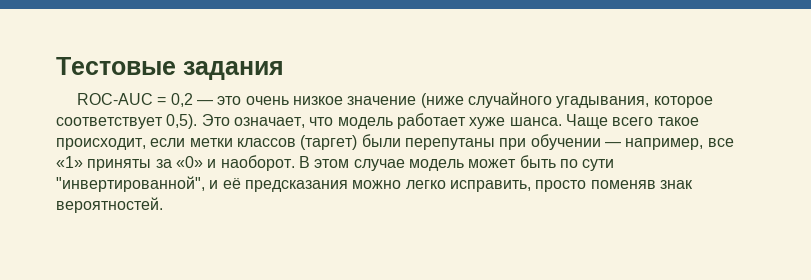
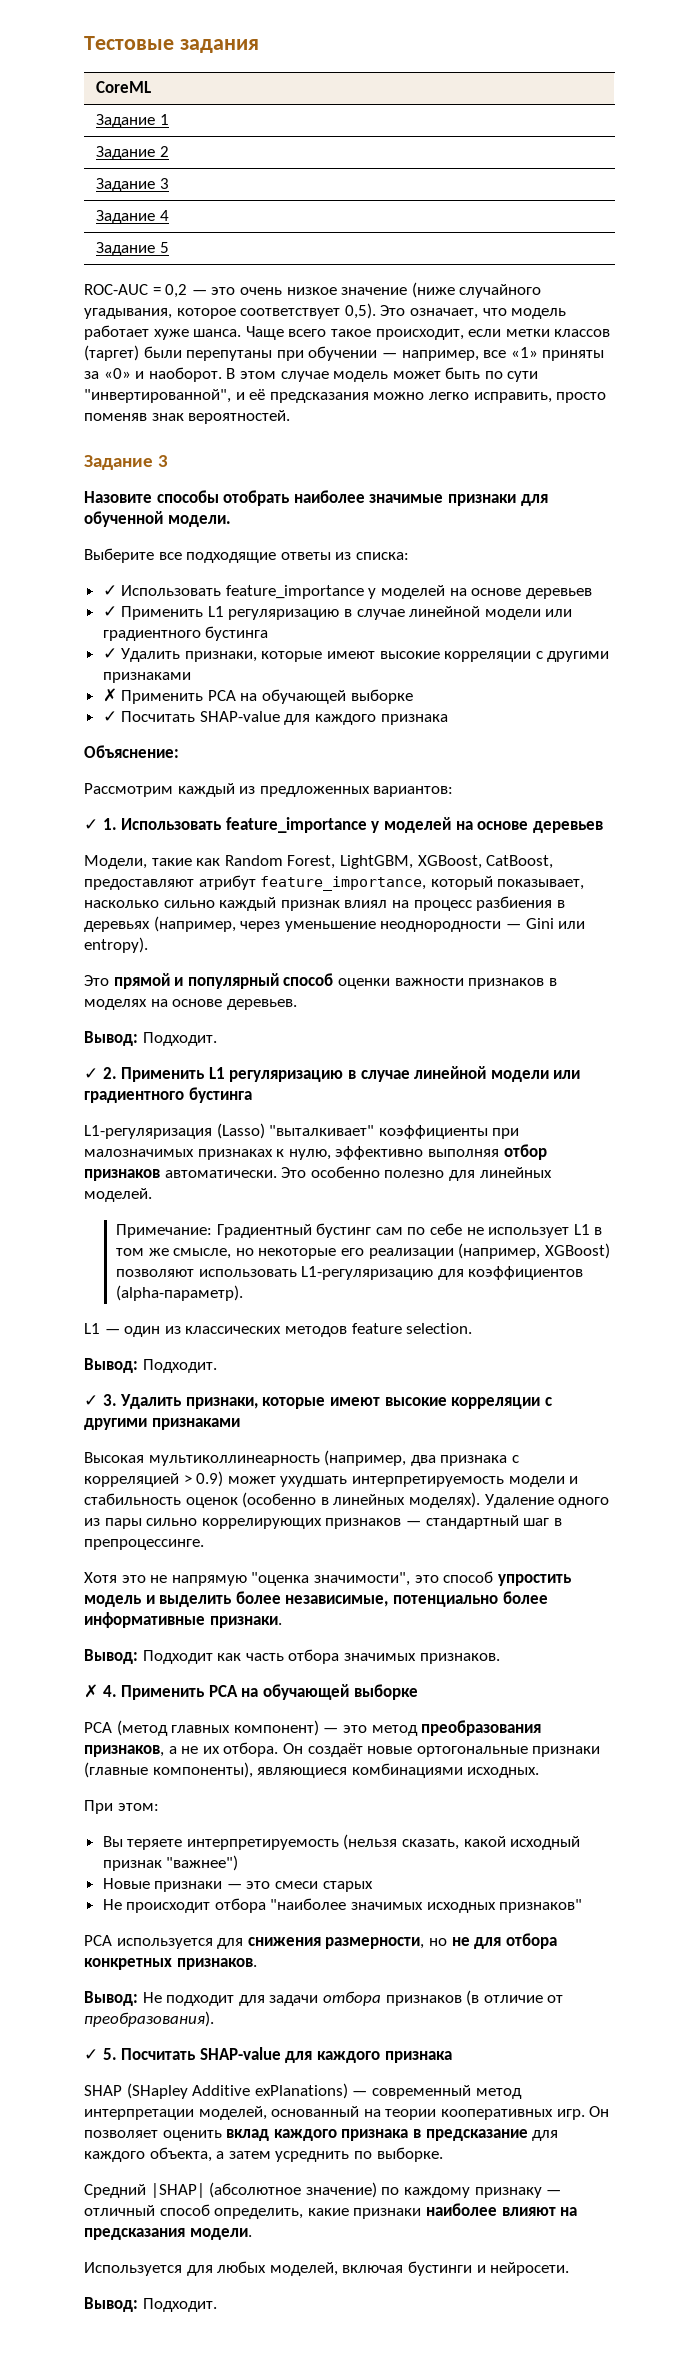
(284, 70) none -> [95,81,151,93] [95,114,169,128] [95,146,169,160] [95,178,169,192] [95,210,169,224] [95,242,169,256] // CoreML // Задание 1 // Задание 2 // Задание 3 // Задание 4 // Задание 5
(163, 205) none -> [84,455,168,470] [84,490,548,506] [84,511,231,527] [84,548,409,563] [102,585,592,599] [102,606,573,620] [102,626,269,641] [102,648,610,662] [102,672,191,683] [102,688,413,704] [102,711,448,725] [84,745,179,758] [84,783,454,797] [84,817,603,833] [84,855,554,869] [84,875,585,891] [84,896,565,911] [84,916,586,932] [84,937,148,953] [84,973,557,989] [84,999,297,1010] [84,1031,217,1046] [84,1066,581,1082] [84,1087,252,1103] [84,1123,520,1139] [84,1144,547,1160] [84,1166,552,1181] [84,1188,152,1202] [116,1223,603,1238] [116,1243,610,1259] [116,1266,584,1280] [116,1285,244,1301] [84,1323,473,1337] [84,1358,217,1373] [84,1394,552,1409] [84,1418,240,1430] [84,1450,519,1466] [84,1471,579,1487] [84,1492,610,1508] [84,1515,562,1529] [84,1539,204,1550] [84,1571,572,1586] [84,1591,548,1607] [84,1612,282,1628] [84,1649,500,1664] [84,1684,418,1700] [84,1720,542,1736] [84,1742,601,1757] [84,1762,540,1778] [84,1800,159,1814] [102,1834,581,1850] [102,1855,239,1871] [102,1878,373,1892] [102,1898,583,1913] [84,1933,557,1949] [84,1958,257,1970] [84,1990,564,2006] [84,2011,214,2027] [84,2047,452,2063] [84,2083,522,2099] [84,2106,610,2120] [84,2129,559,2141] [84,2147,443,2162] [84,2182,562,2198] [84,2203,578,2219] [84,2228,252,2240] [84,2261,570,2276] [84,2297,217,2312] // Задание 3 // Назовите способы отобрать наиболее значимые признаки для обученной модели. // Выберите все подходящие ответы из списка: // ✓ Использовать feature_importance у моделей на основе деревьев // ✓ Применить L1 регуляризацию в случае линейной модели или градиентного бустинга // ✓ Удалить признаки, которые имеют высокие корреляции с другими признаками // ✗ Применить PCA на обучающей выборке // ✓ Посчитать SHAP-value для каждого признака // Объяснение: // Рассмотрим каждый из предложенных вариантов: // ✓ 1. Использовать feature_importance у моделей на основе деревьев // Модели, такие как Random Forest, LightGBM, XGBoost, CatBoost, предоставляют атрибут feature_importance, который показывает, насколько сильно каждый признак влиял на процесс разбиения в деревьях (например, через уменьшение неоднородности — Gini или entropy). // Это прямой и популярный способ оценки важности признаков в моделях на основе деревьев. // Вывод: Подходит. // ✓ 2. Применить L1 регуляризацию в случае линейной модели или градиентного бустинга // L1-регуляризация (Lasso) "выталкивает" коэффициенты при малозначимых признаках к нулю, эффективно выполняя отбор признаков автоматически. Это особенно полезно для линейных моделей. // Примечание: Градиентный бустинг сам по себе не использует L1 в том же смысле, но некоторые его реализации (например, XGBoost) позволяют использовать L1-регуляризацию для коэффициентов (alpha-параметр). // L1 — один из классических методов feature selection. // Вывод: Подходит. // ✓ 3. Удалить признаки, которые имеют высокие корреляции с другими признаками // Высокая мультиколлинеарность (например, два признака с корреляцией > 0.9) может ухудшать интерпретируемость модели и стабильность оценок (особенно в линейных моделях). Удаление одного из пары сильно коррелирующих признаков — стандартный шаг в препроцессинге. // Хотя это не напрямую "оценка значимости", это способ упростить модель и выделить более независимые, потенциально более информативные признаки. // Вывод: Подходит как часть отбора значимых признаков. // ✗ 4. Применить PCA на обучающей выборке // PCA (метод главных компонент) — это метод преобразования признаков, а не их отбора. Он создаёт новые ортогональные признаки (главные компоненты), являющиеся комбинациями исходных. // При этом: // Вы теряете интерпретируемость (нельзя сказать, какой исходный признак "важнее") // Новые признаки — это смеси старых // Не происходит отбора "наиболее значимых исходных признаков" // PCA используется для снижения размерности, но не для отбора конкретных признаков. // Вывод: Не подходит для задачи отбора признаков (в отличие от преобразования). // ✓ 5. Посчитать SHAP-value для каждого признака // SHAP (SHapley Additive exPlanations) — современный метод интерпретации моделей, основанный на теории кооперативных игр. Он позволяет оценить вклад каждого признака в предсказание для каждого объекта, а затем усреднить по выборке. // Средний |SHAP| (абсолютное значение) по каждому признаку — отличный способ определить, какие признаки наиболее влияют на предсказания модели. // Используется для любых моделей, включая бустинги и нейросети. // Вывод: Подходит.

